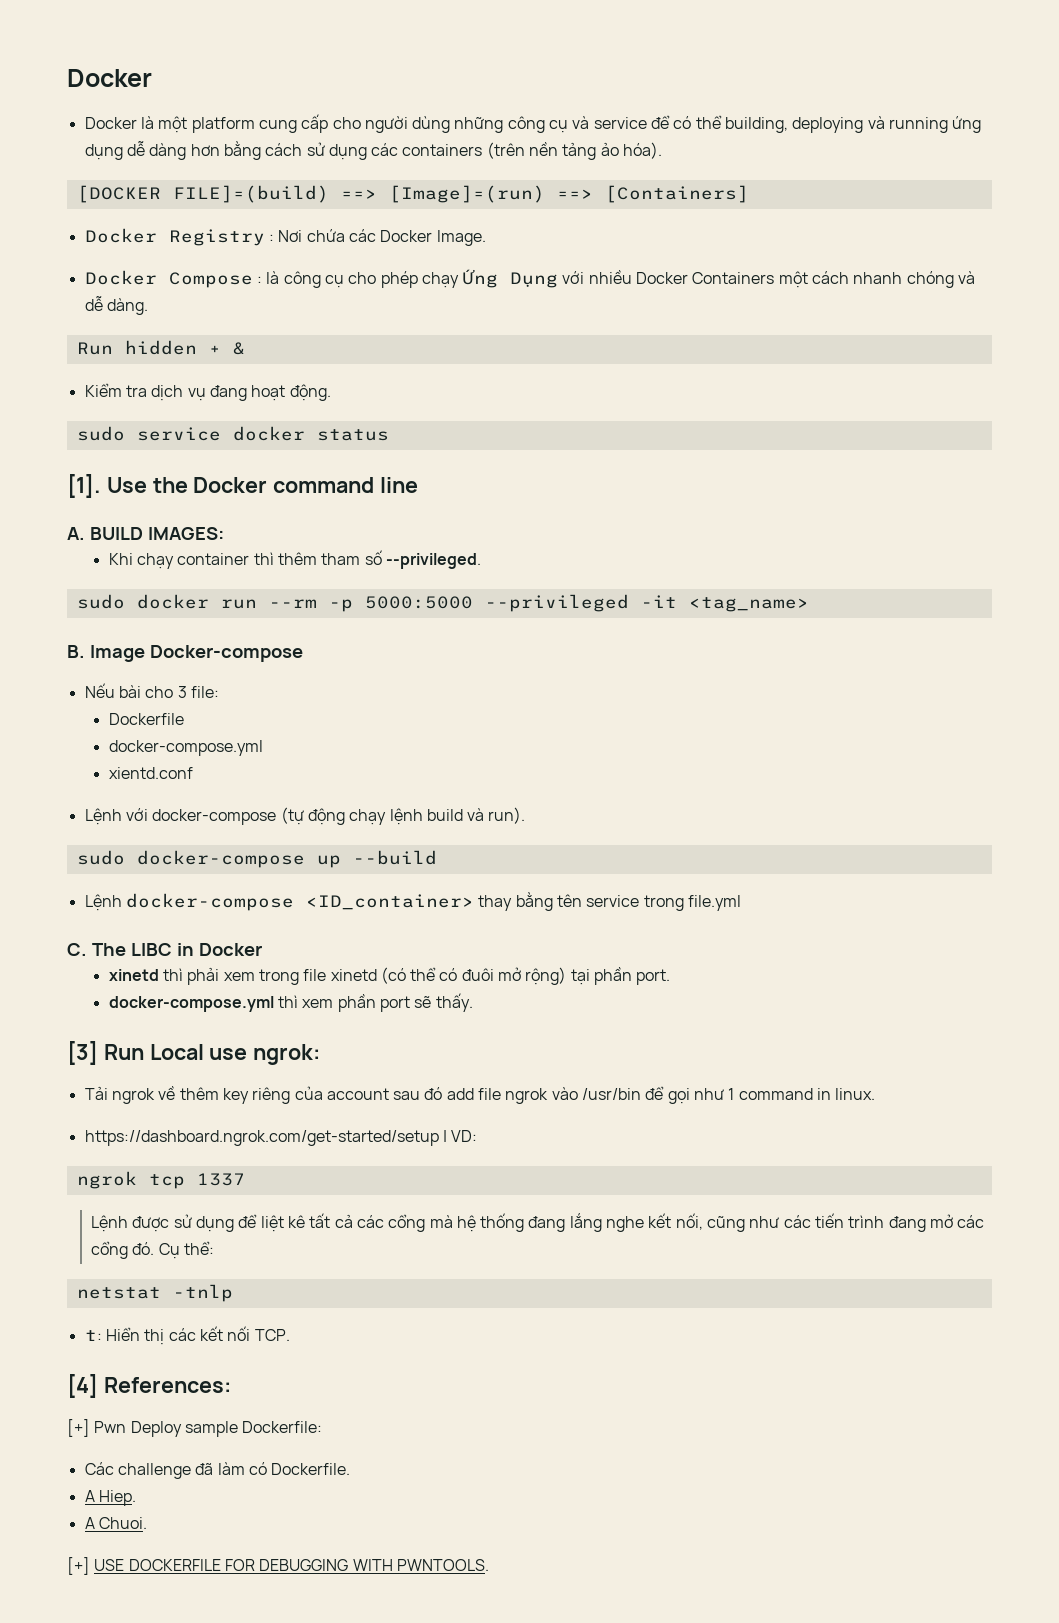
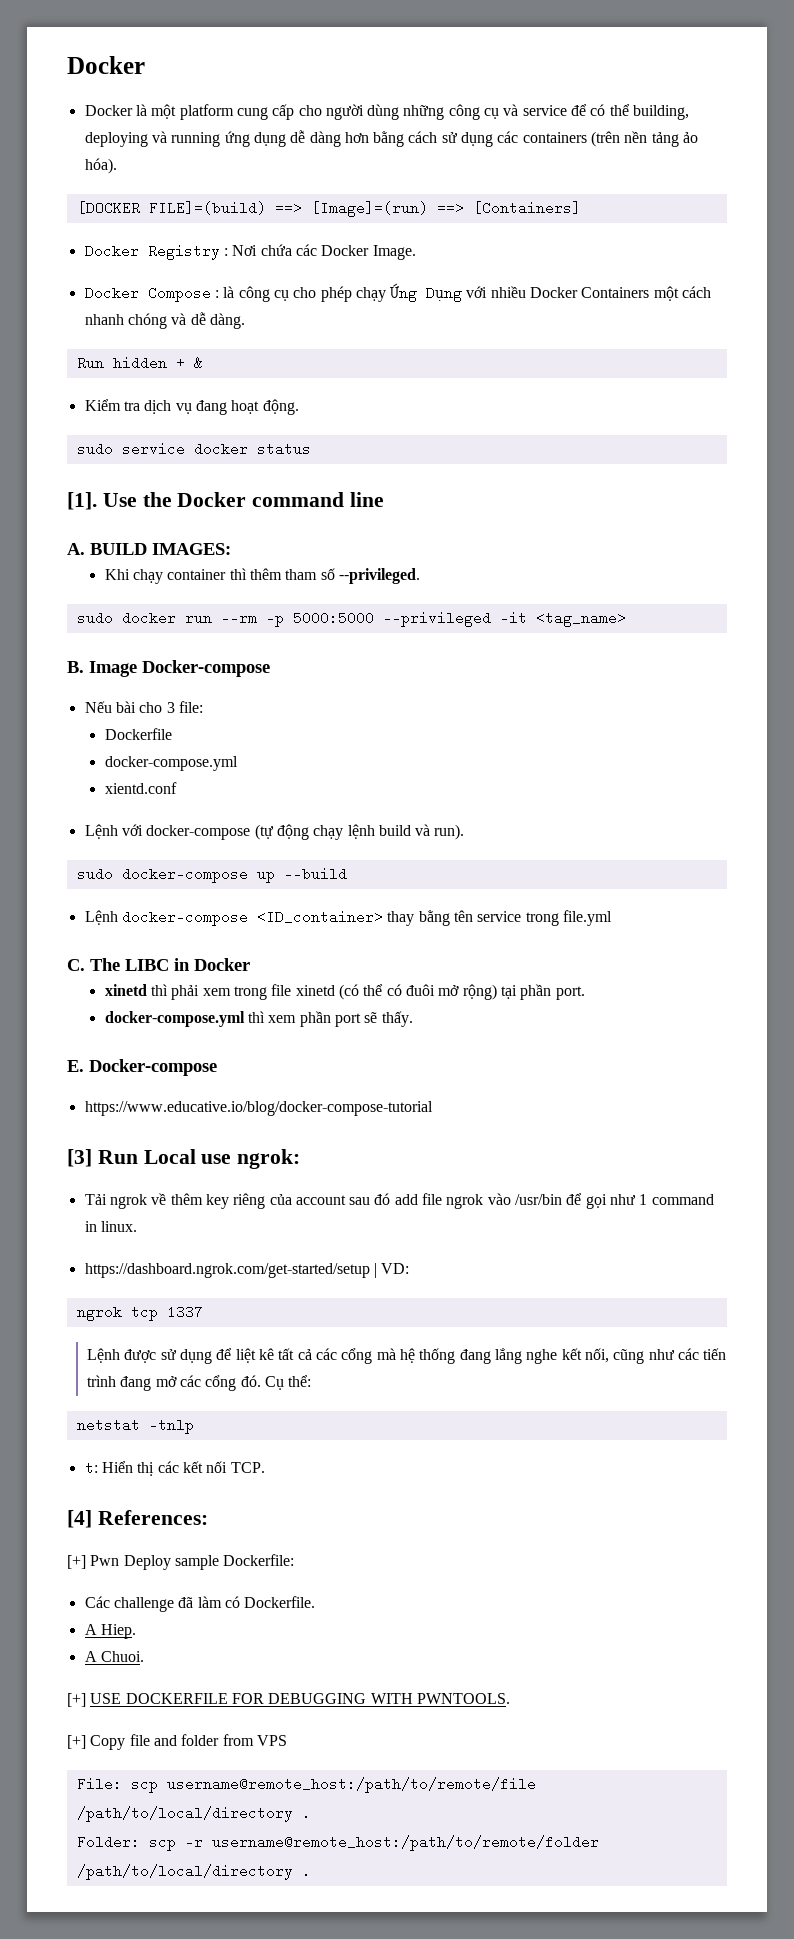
(473, 1002) none -> [67,1059,217,1076] [84,1101,433,1116] // E. Docker-compose // https://www.educative.io/blog/docker-compose-tutorial
(489, 1565) none -> [67,1734,287,1750] [76,1777,536,1793] [76,1806,311,1822] [76,1835,599,1851] [76,1864,311,1880] // [+] Copy file and folder from VPS // File: scp username@remote_host:/path/to/remote/file /path/to/local/directory . // Folder: scp -r username@remote_host:/path/to/remote/folder /path/to/local/directory .

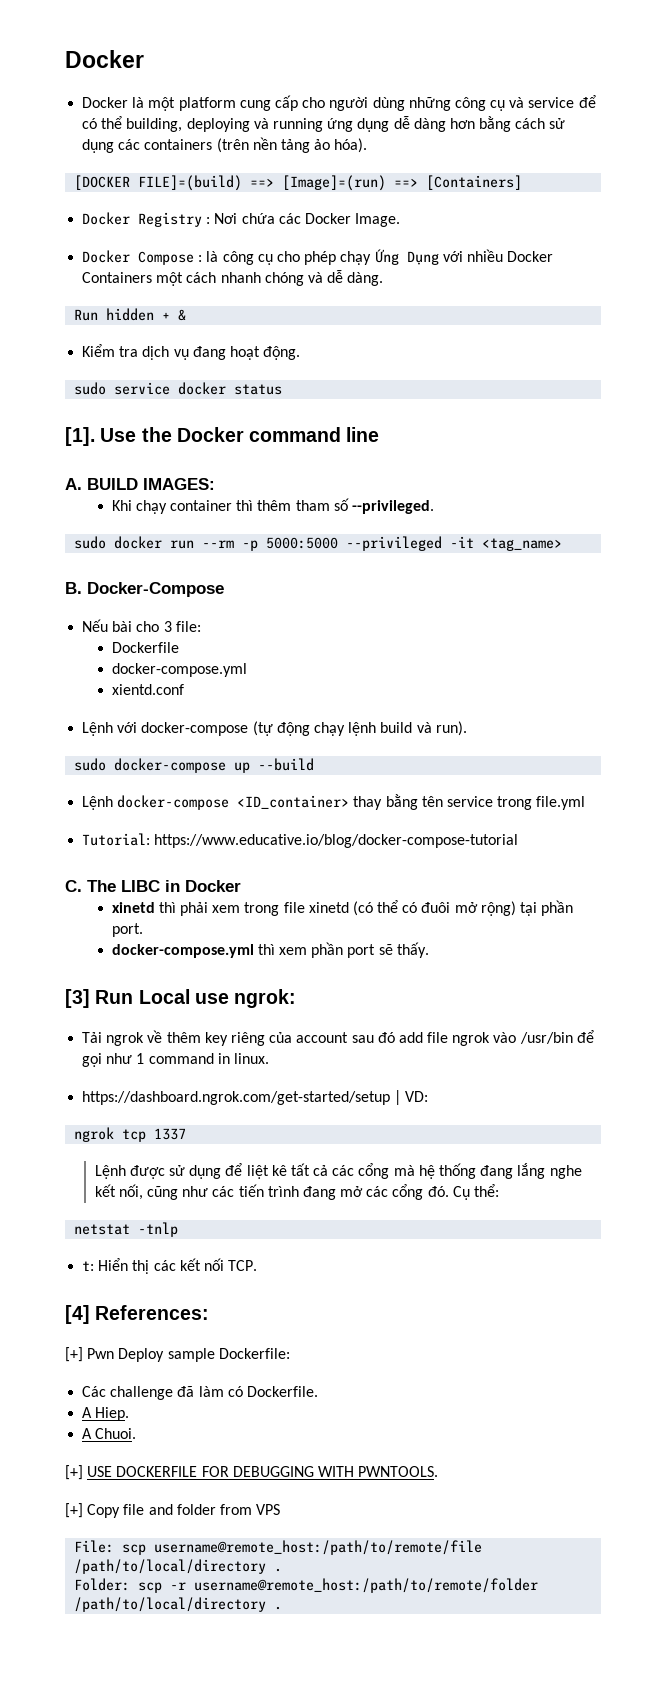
[89,660,270,677] Image Docker-compose -> [87,582,224,597] Docker-Compose
(612, 918) none -> [82,833,519,848] // Tutorial: https://www.educative.io/blog/docker-compose-tutorial
[67,1059,217,1076] [84,1101,433,1116] // E. Docker-compose // https://www.educative.io/blog/docker-compose-tutorial -> (429, 950) none

